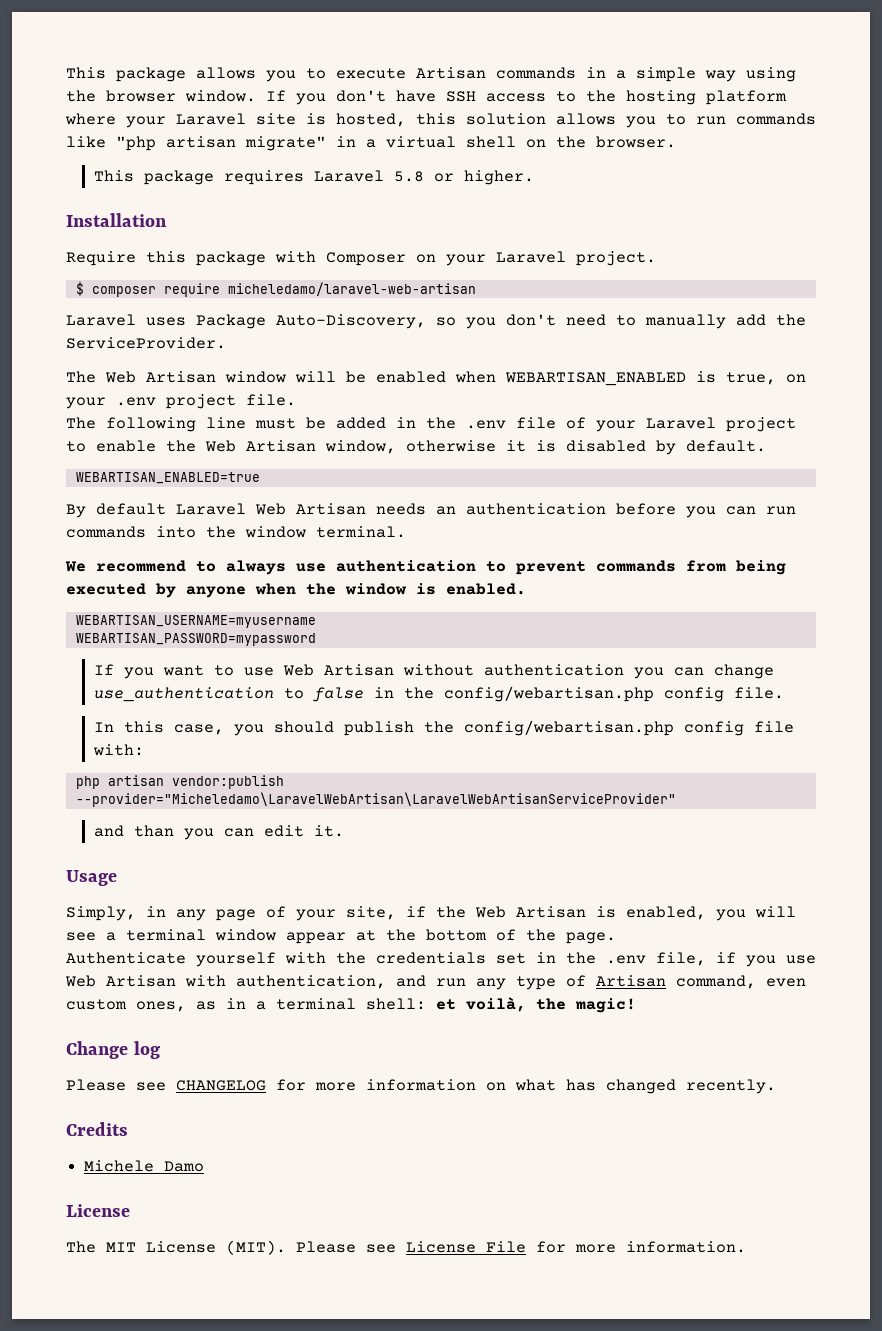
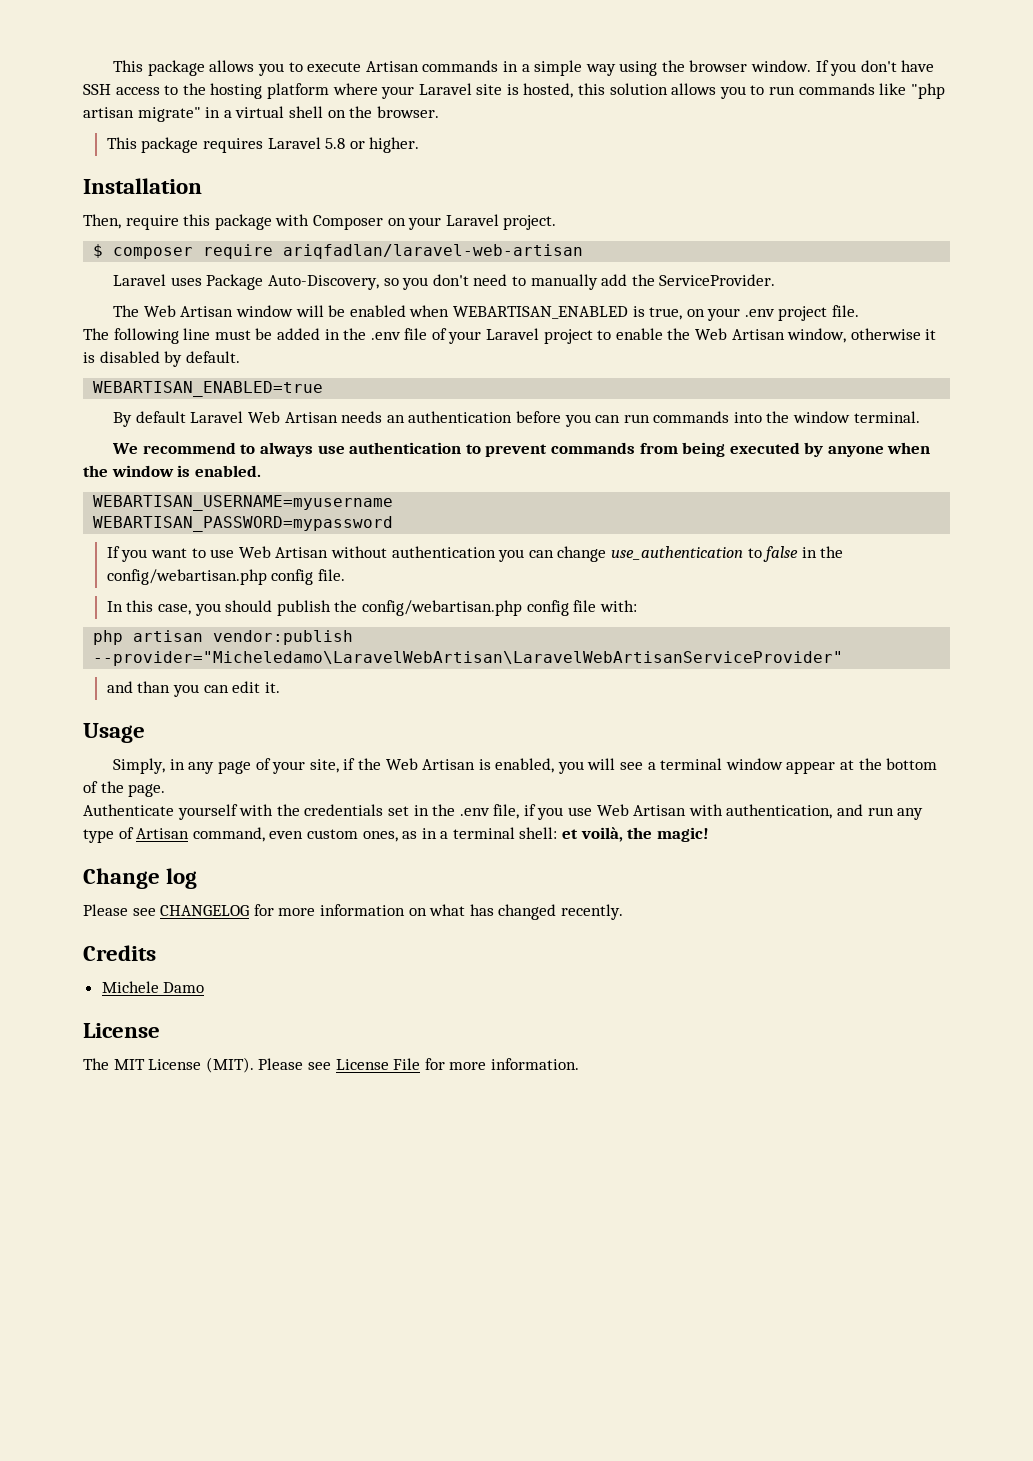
[66,251,136,266] Require -> [83,214,179,230] Then, require
[227,282,476,296] micheledamo/laravel-web-artisan -> [283,244,584,259] ariqfadlan/laravel-web-artisan

